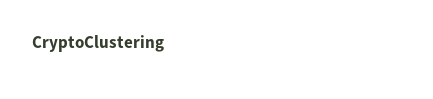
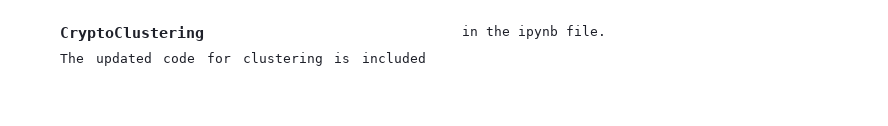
(164, 43) none -> [60,52,426,66] [462,25,606,39] // The updated code for clustering is included in the ipynb file.

